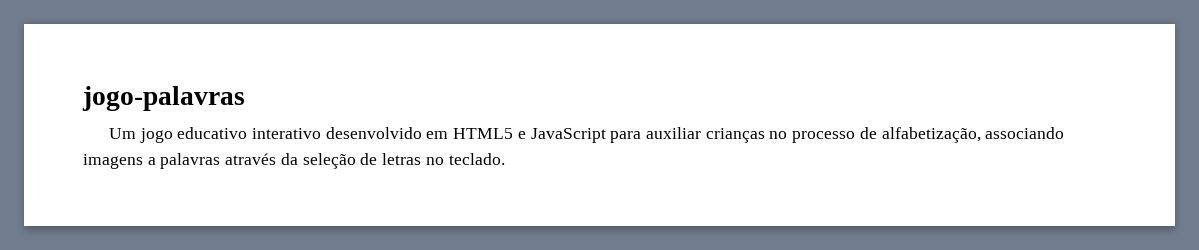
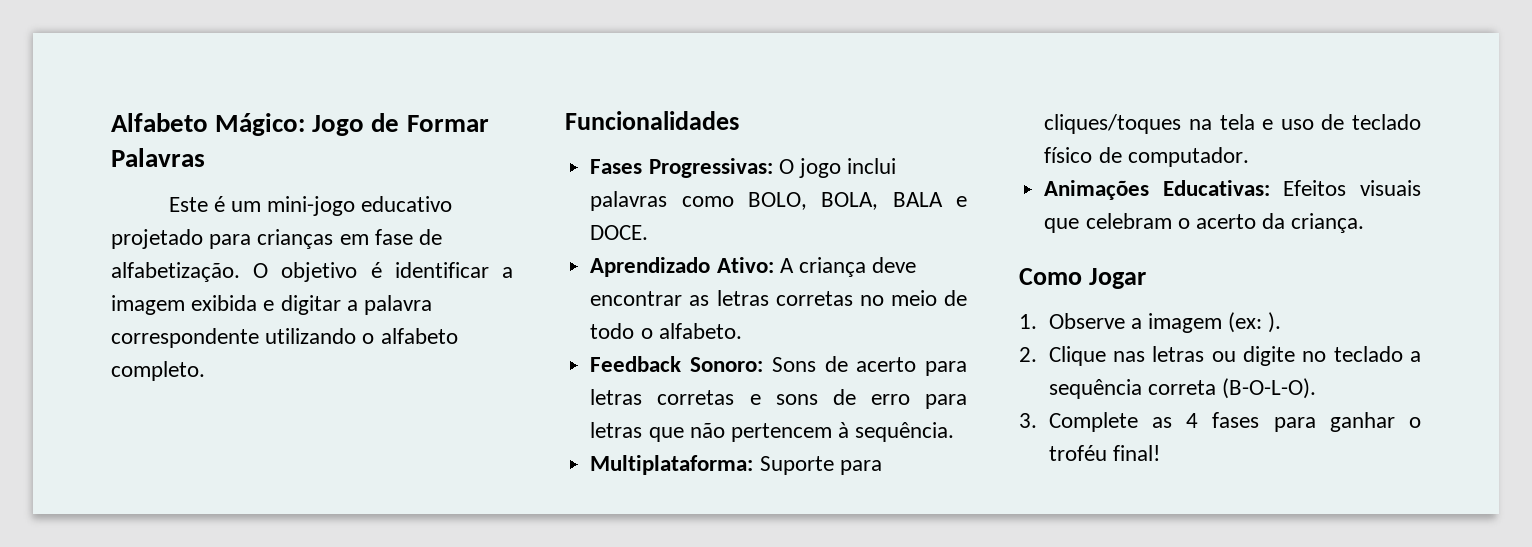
[82,86,245,111] [108,127,1065,143] [83,153,505,169] jogo-palavras // Um jogo educativo interativo desenvolvido em HTML5 e JavaScript para auxiliar crianças no processo de alfabetização, associando imagens a palavras através da seleção de letras no teclado. -> [111,113,489,136] [111,148,205,167] [168,196,453,216] [111,229,443,249] [111,262,513,282] [111,295,433,315] [111,328,458,348] [111,361,205,381] [565,111,739,130] [590,158,897,178] [590,191,967,211] [590,225,649,240] [590,257,917,277] [590,290,967,306] [590,323,742,339] [590,356,967,376] [590,389,967,409] [590,422,955,442] [590,455,882,475] [1044,114,1421,134] [1044,147,1249,167] [1044,180,1421,200] [1044,213,1365,233] [1019,268,1146,289] [1019,312,1282,333] [1019,346,1421,366] [1048,378,1316,399] [1019,412,1421,432] [1048,445,1160,461] Alfabeto Mágico: Jogo de Formar Palavras // Este é um mini-jogo educativo projetado para crianças em fase de alfabetização. O objetivo é identificar a imagem exibida e digitar a palavra correspondente utilizando o alfabeto completo. // Funcionalidades // Fases Progressivas: O jogo inclui palavras como BOLO, BOLA, BALA e DOCE. // Aprendizado Ativo: A criança deve encontrar as letras corretas no meio de todo o alfabeto. // Feedback Sonoro: Sons de acerto para letras corretas e sons de erro para letras que não pertencem à sequência. // Multiplataforma: Suporte para cliques/toques na tela e uso de teclado físico de computador. // Animações Educativas: Efeitos visuais que celebram o acerto da criança. // Como Jogar // 1. Observe a imagem (ex: ). // 2. Clique nas letras ou digite no teclado a sequência correta (B-O-L-O). // 3. Complete as 4 fases para ganhar o troféu final!

